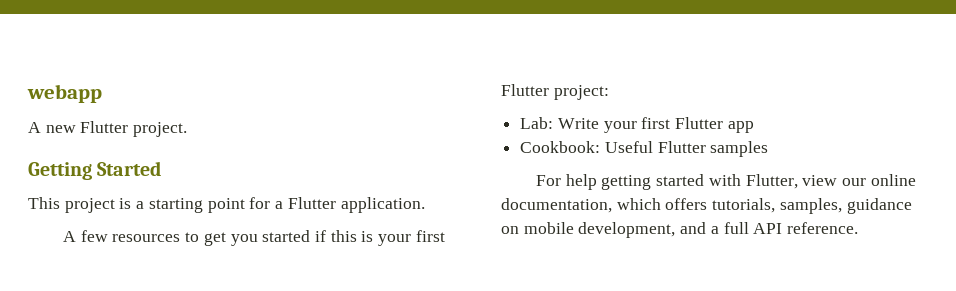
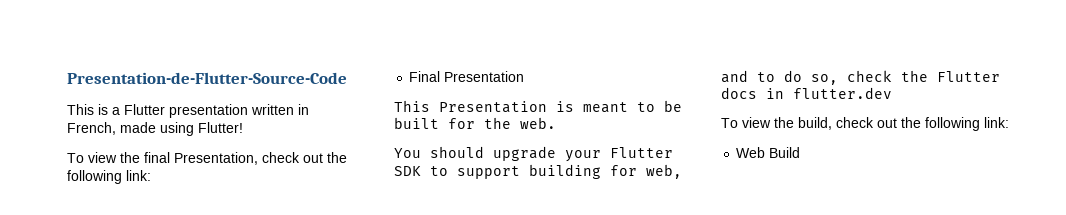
[27,84,102,103] [28,121,188,137] [28,161,162,180] [28,197,115,213] webapp // A new Flutter project. // Getting Started // This project -> [67,72,347,84] [67,104,94,115] Presentation-de-Flutter-Source-Code // This
[148,197,425,213] [62,230,445,246] [501,84,609,100] [520,117,754,133] [520,141,769,157] [535,174,916,190] [501,198,912,214] [501,222,859,238] starting point for a Flutter application. // A few resources to get you started if this is your first Flutter project: // Lab: Write your first Flutter app // Cookbook: Useful Flutter samples // For help getting started with Flutter, view our online documentation, which offers tutorials, samples, guidance on mobile development, and a full API reference. -> [124,104,309,118] [67,122,243,136] [67,152,347,165] [67,170,151,184] [409,71,525,82] [394,100,682,113] [394,117,556,129] [394,146,673,162] [394,164,682,179] [721,70,1000,85] [721,87,892,99] [721,117,1009,131] [736,147,801,158] Flutter presentation written in French, made using Flutter! // To view the final Presentation, check out the following link: // Final Presentation // This Presentation is meant to be built for the web. // You should upgrade your Flutter SDK to support building for web, and to do so, check the Flutter docs in flutter.dev // To view the build, check out the following link: // Web Build

